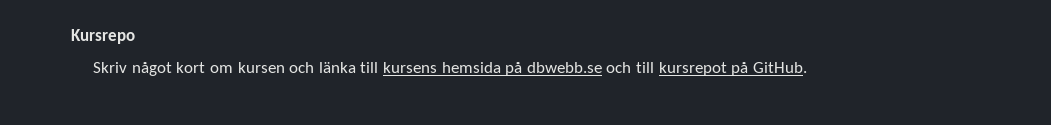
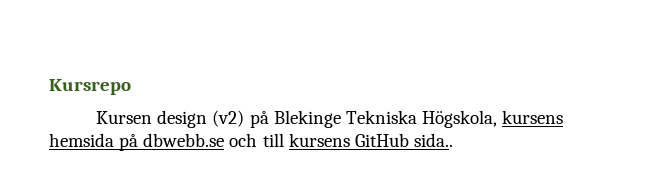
[93,62,379,76] Skriv något kort om kursen och länka till -> [96,110,497,128] Kursen design (v2) på Blekinge Tekniska Högskola,
[658,62,807,76] kursrepot på GitHub. -> [288,133,453,147] kursens GitHub sida..

